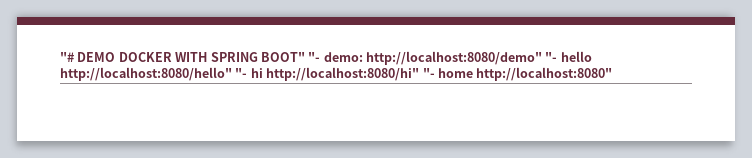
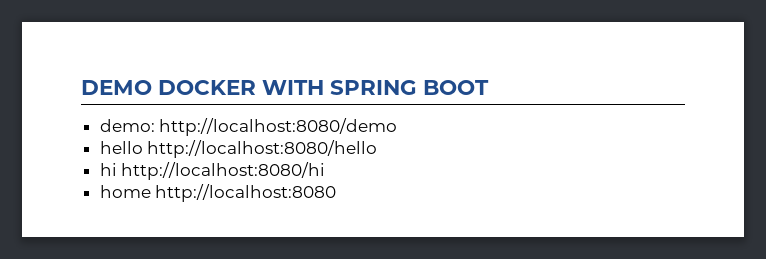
[60,52,74,62] "# -> (81, 87) none
[260,51,592,65] [60,67,613,81] BOOT" "- demo: http://localhost:8080/demo" "- hello http://localhost:8080/hello" "- hi http://localhost:8080/hi" "- home http://localhost:8080" -> [423,80,489,95] [99,118,398,136] [99,140,378,158] [99,162,326,180] [99,184,337,202] BOOT // demo: http://localhost:8080/demo // hello http://localhost:8080/hello // hi http://localhost:8080/hi // home http://localhost:8080

